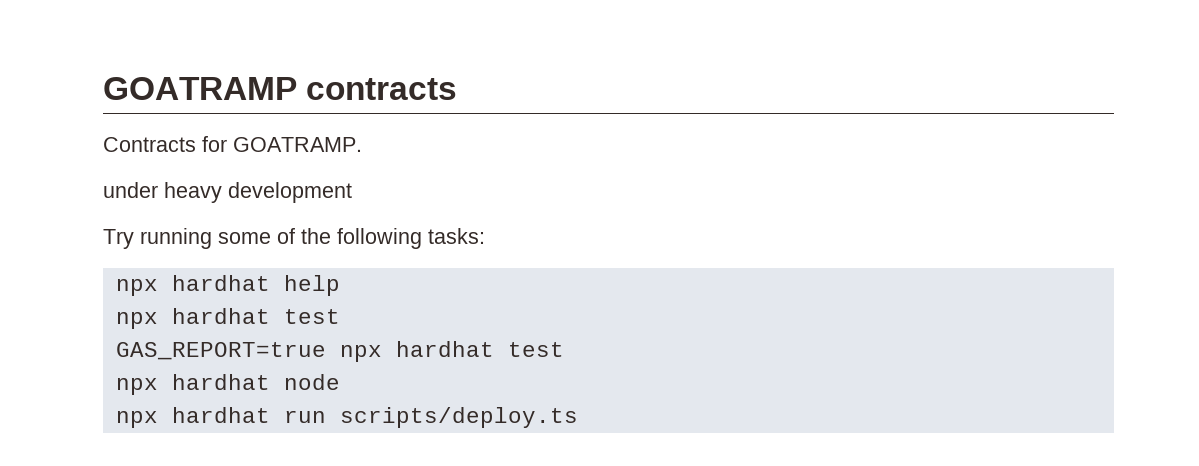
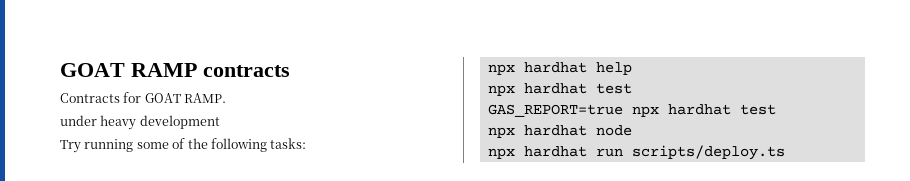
[103,77,297,100] GOATRAMP -> [60,63,197,77] GOAT RAMP
[233,137,362,152] GOATRAMP. -> [144,93,227,103] GOAT RAMP.

